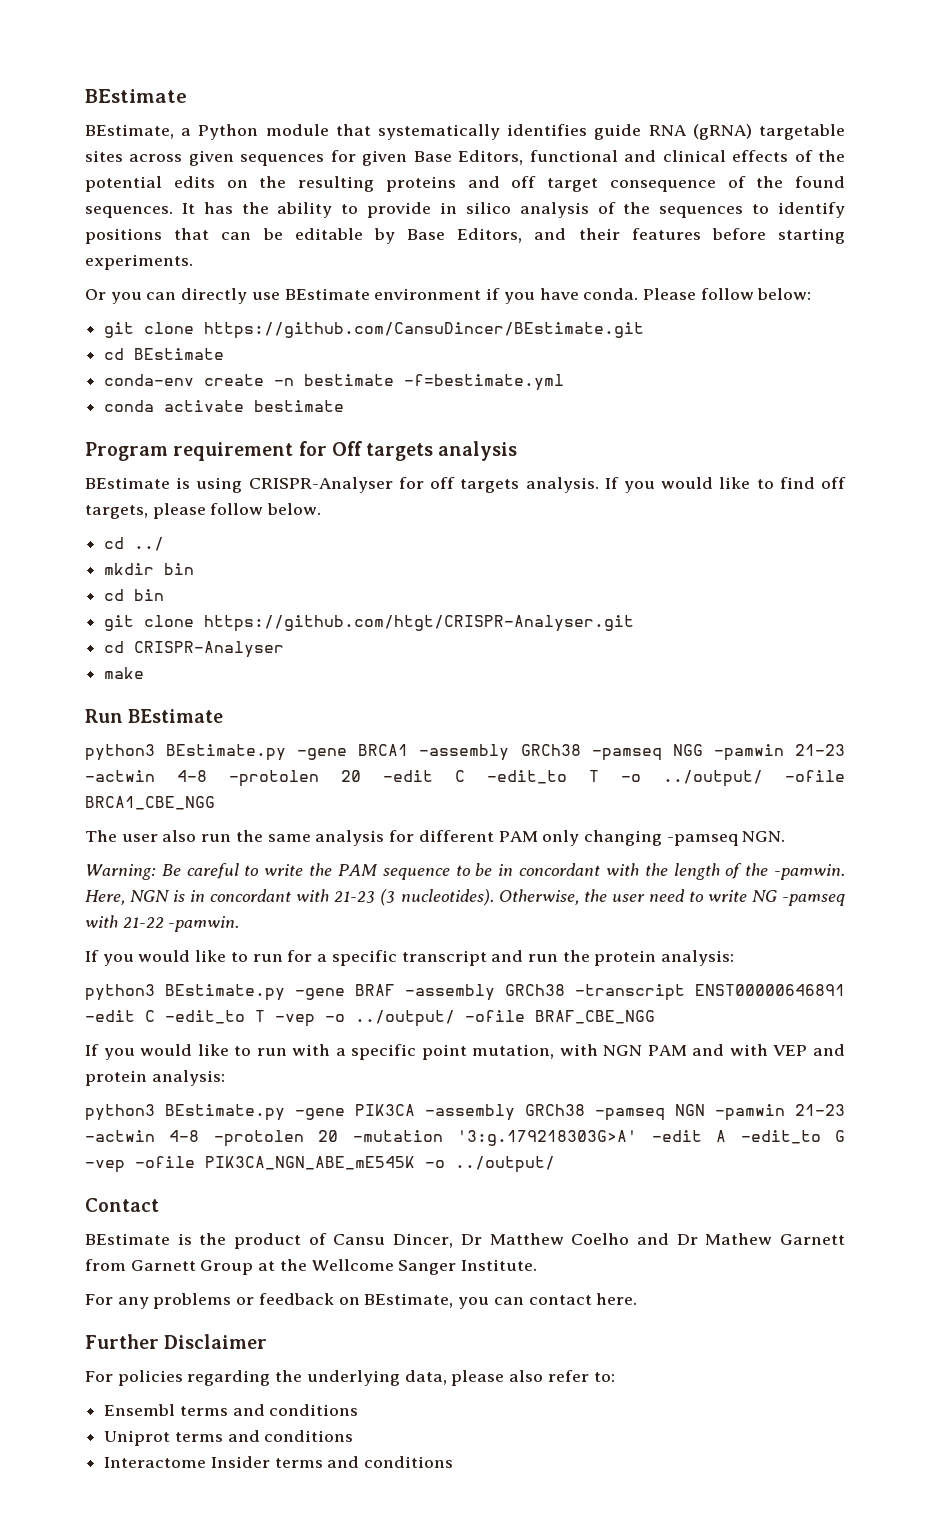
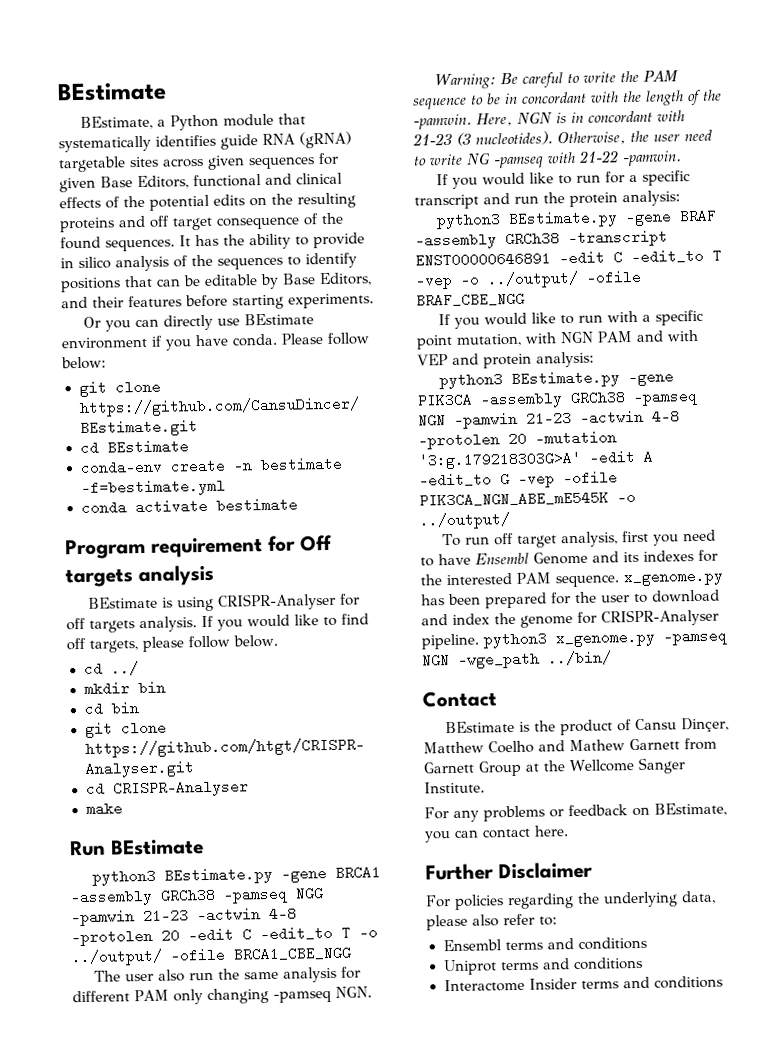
(555, 1164) none -> [441,529,716,548] [420,549,718,567] [420,568,723,588] [421,589,720,609] [421,608,719,628] [421,628,727,650] [422,650,612,669] // To run off target analysis, first you need to have Ensembl Genome and its indexes for the interested PAM sequence. x_genome.py has been prepared for the user to download and index the genome for CRISPR-Analyser pipeline. python3 x_genome.py -pamseq NGN -wge_path ../bin/
[393,1233,482,1248] Dincer, Dr -> [680,717,729,733] Dinçer,
[676,1234,698,1245] Dr -> (565, 746) none

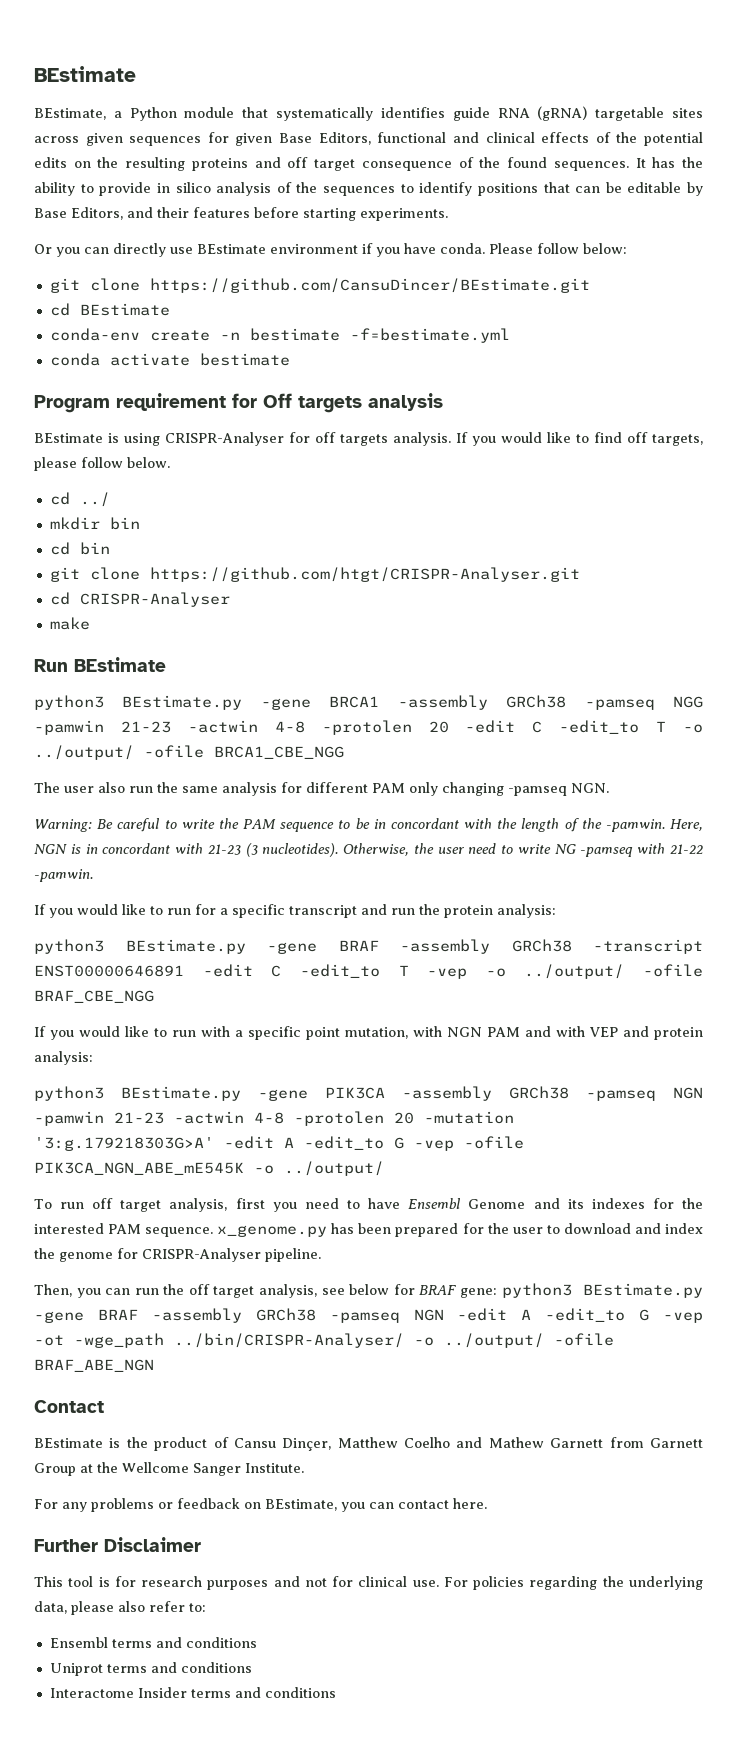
[483,628,727,649] [422,650,612,669] python3 x_genome.py -pamseq NGN -wge_path ../bin/ -> [34,1283,703,1298] [34,1308,703,1323] [34,1333,614,1348] [34,1359,154,1372] // Then, you can run the off target analysis, see below for BRAF gene: python3 BEstimate.py -gene BRAF -assembly GRCh38 -pamseq NGN -edit A -edit_to G -vep -ot -wge_path ../bin/CRISPR-Analyser/ -o ../output/ -ofile BRAF_ABE_NGN
(593, 870) none -> [34,1576,439,1590] This tool is for research purposes and not for clinical use.

